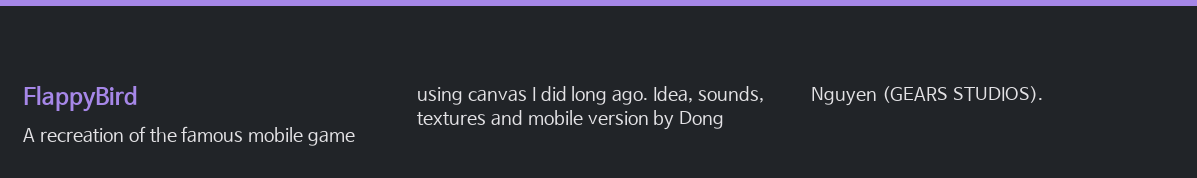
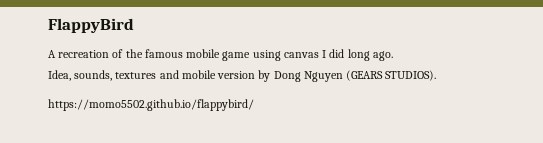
(649, 97) none -> (393, 56) //
(1043, 94) none -> [48,99,254,111] // https://momo5502.github.io/flappybird/

